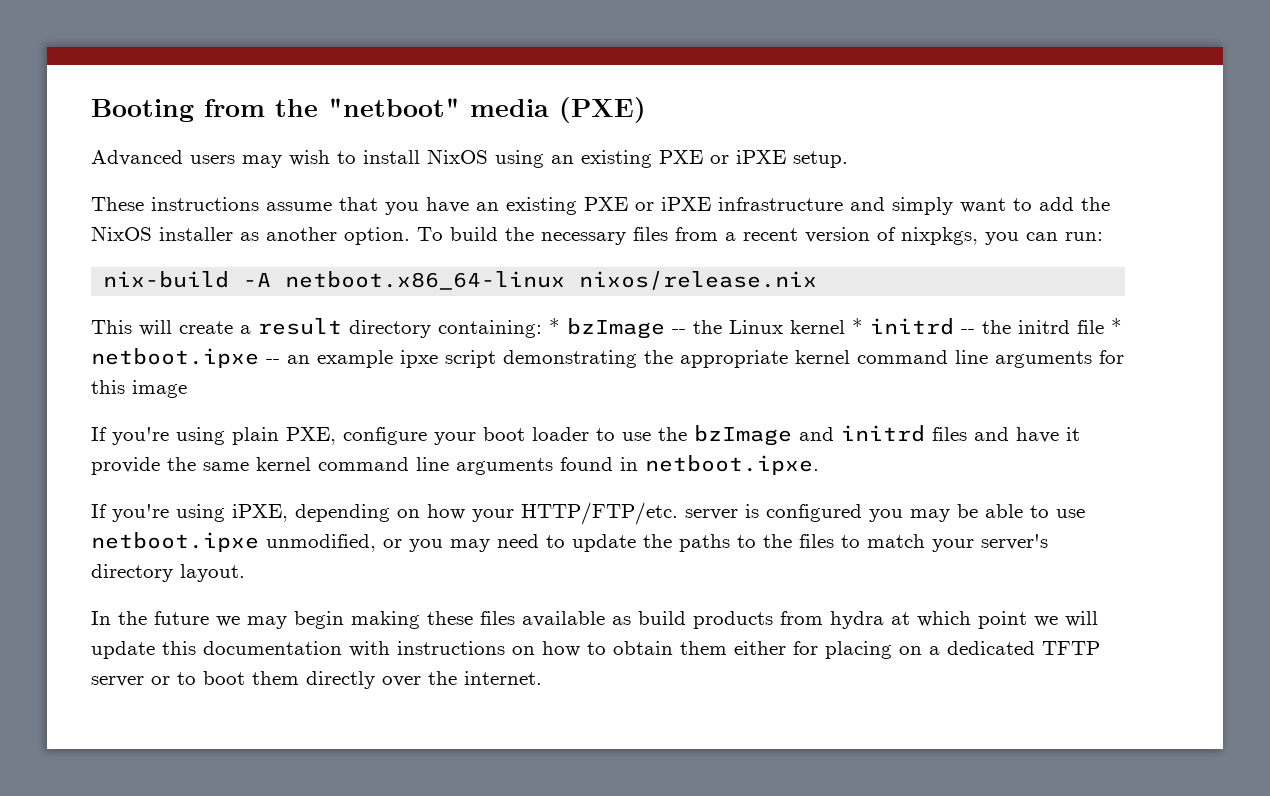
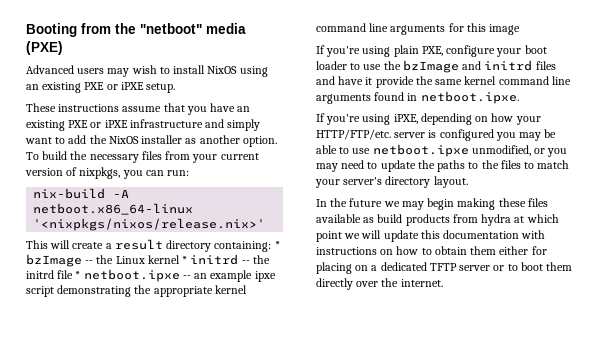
[725,228,798,241] a recent -> [192,153,259,163] your current
[579,271,818,290] nixos/release.nix -> [33,218,266,231] '<nixpkgs/nixos/release.nix>'

